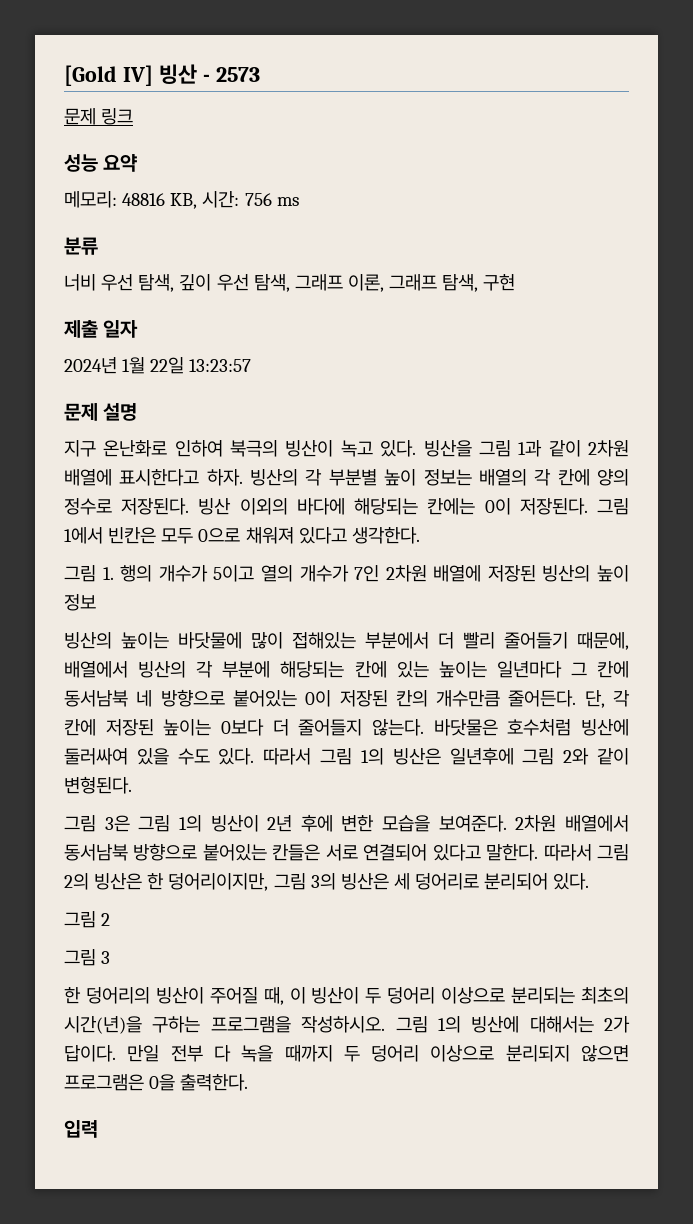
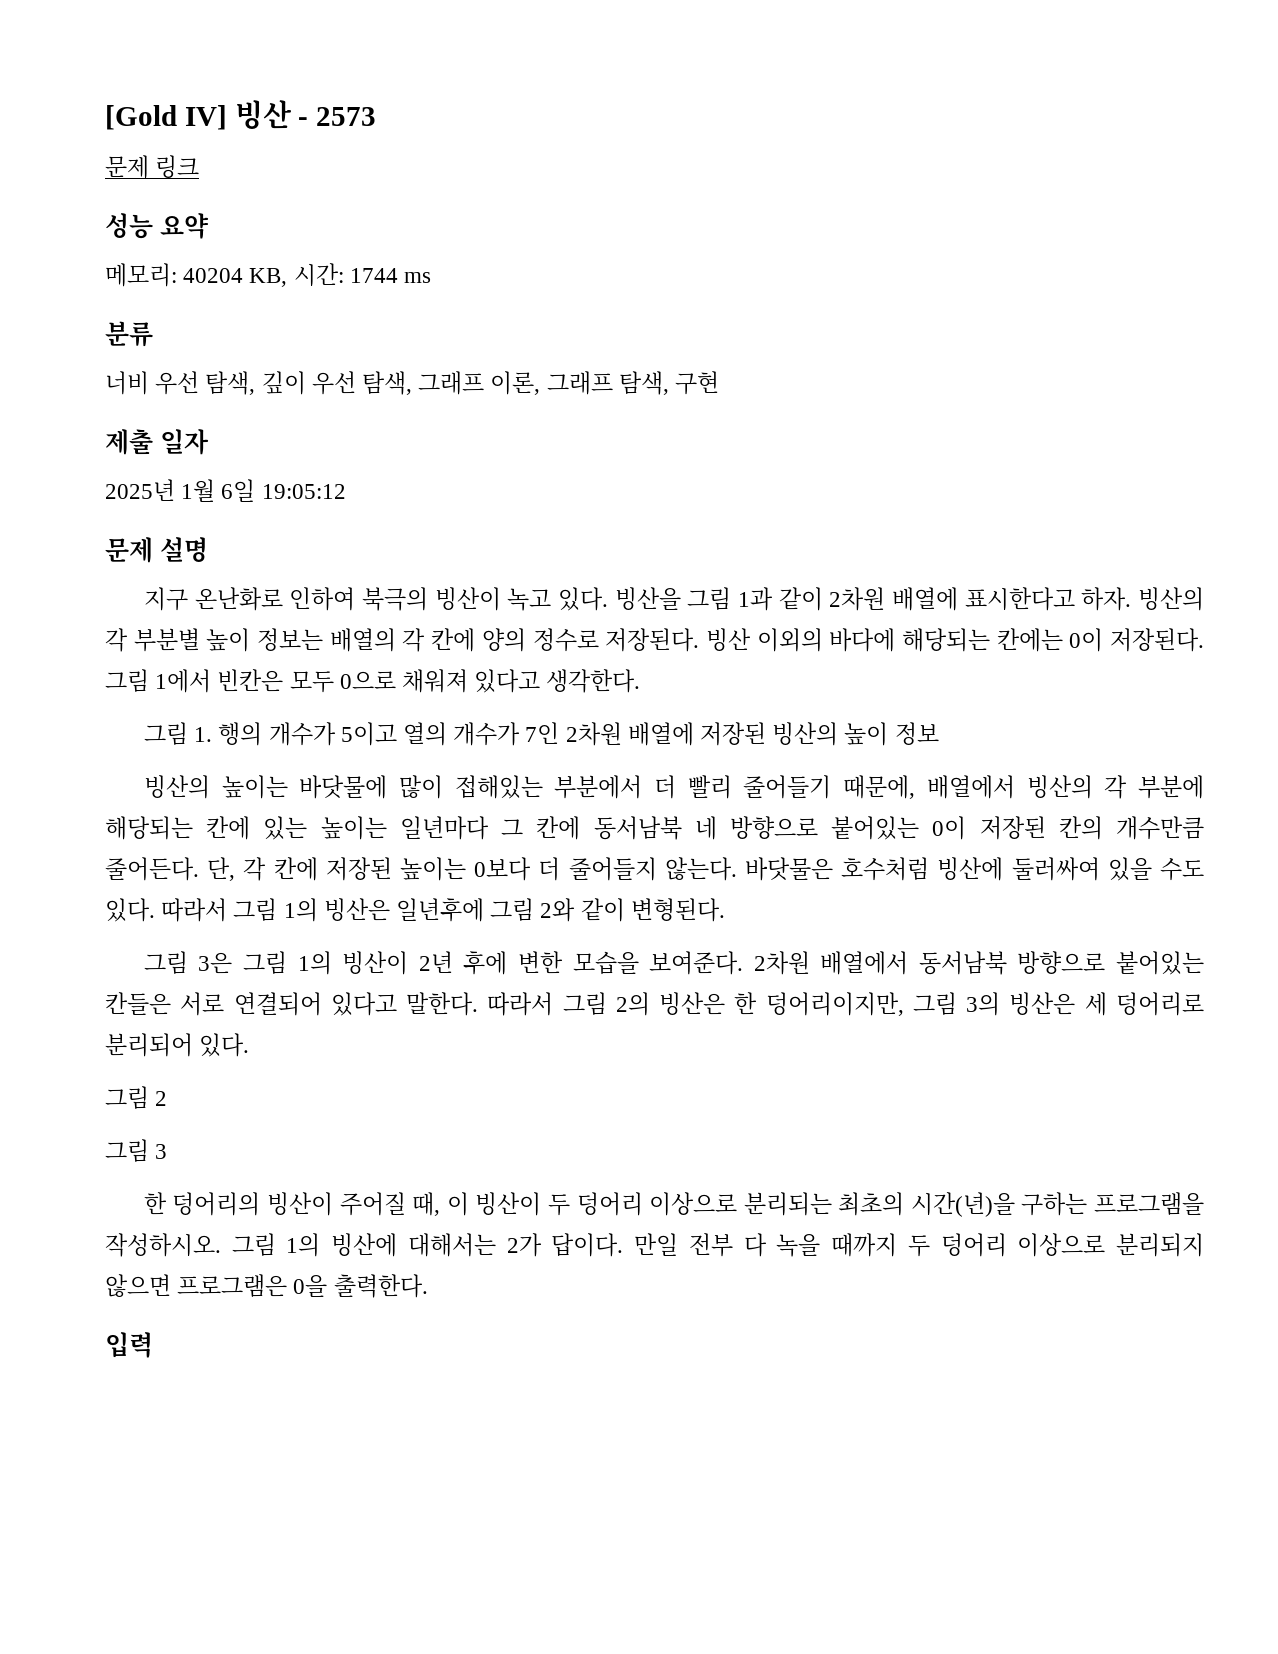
[122,193,166,206] 48816 -> [183,268,244,283] 40204
[244,193,272,206] 756 -> [349,268,398,283] 1744
[64,357,252,374] 2024년 1월 22일 13:23:57 -> [105,479,346,502] 2025년 1월 6일 19:05:12

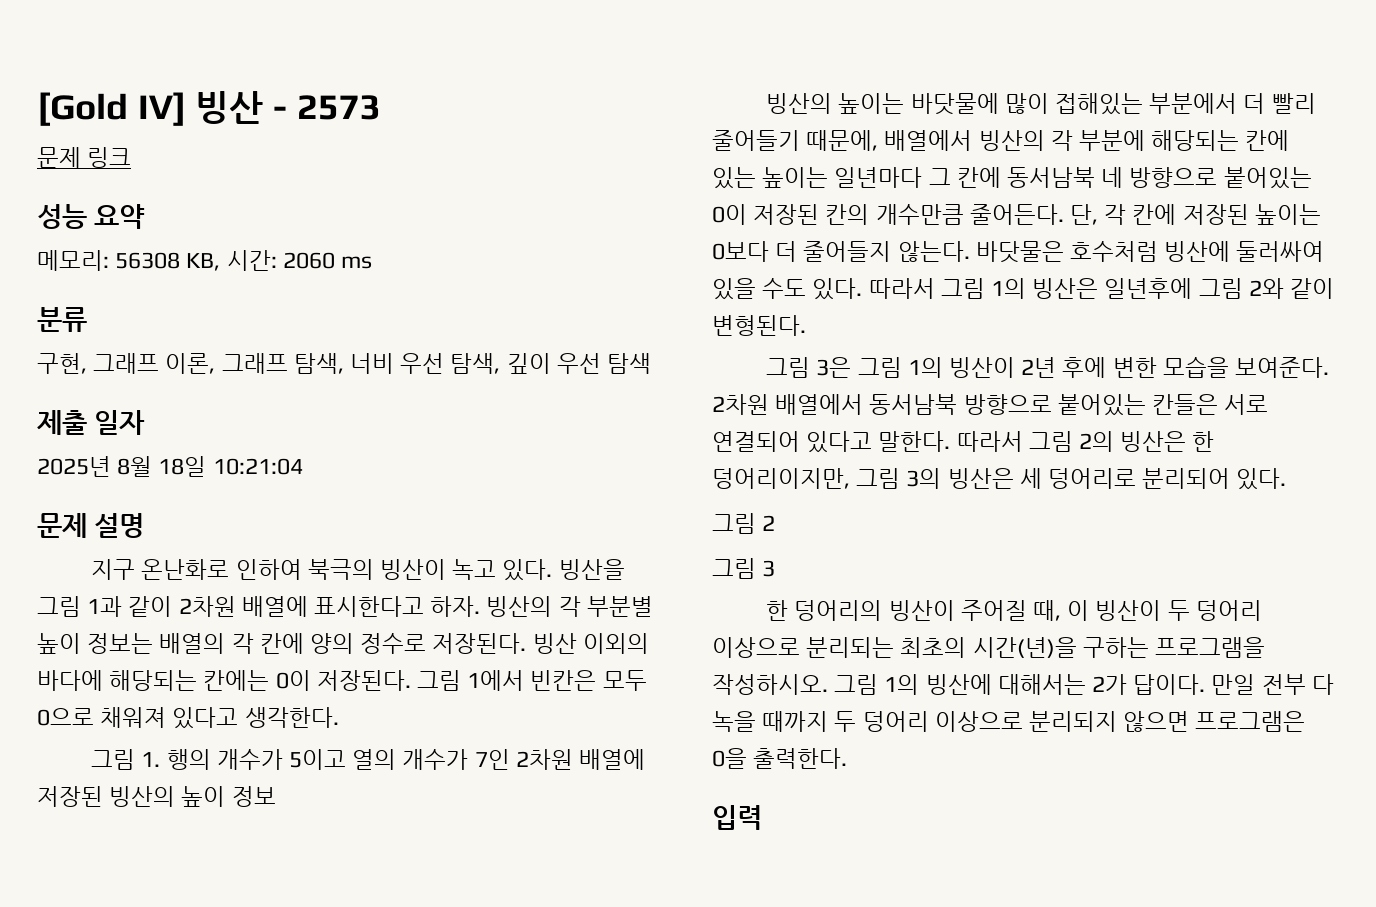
[183,268,244,283] 40204 -> [115,252,181,269] 56308
[349,268,398,283] 1744 -> [282,252,335,269] 2060
(153, 334) none -> [37,353,344,374] 구현, 그래프 이론, 그래프 탐색,
[362,371,720,395] 탐색, 그래프 이론, 그래프 탐색, 구현 -> [607,353,652,374] 탐색
[181,479,346,502] 1월 6일 19:05:12 -> [117,456,303,477] 8월 18일 10:21:04

